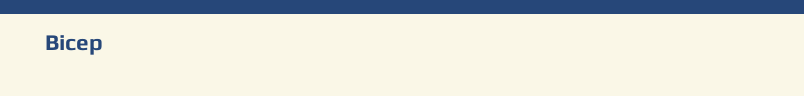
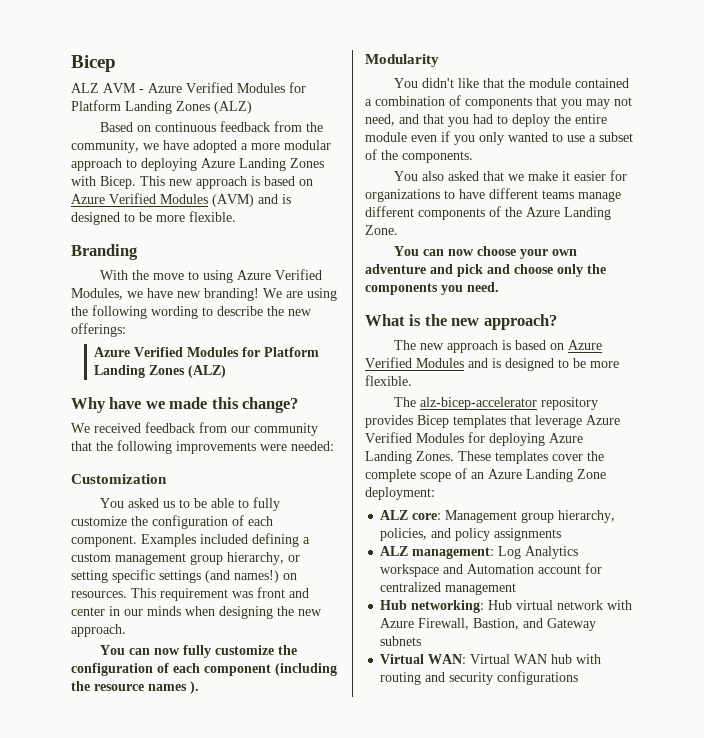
[45,35,103,55] Bicep -> [71,55,116,72] [71,82,306,93] [71,100,252,114] [99,121,323,132] [71,140,331,153] [71,158,324,171] [71,176,313,189] [71,193,291,207] [71,211,236,225] [71,244,138,260] [99,269,322,283] [71,288,337,301] [71,305,312,319] [71,323,126,337] [94,347,320,357] [94,365,227,378] [71,397,299,413] [71,422,318,436] [71,440,334,454] [71,474,167,484] [99,497,280,511] [71,515,273,529] [71,533,310,547] [71,552,300,565] [71,569,297,583] [71,587,309,601] [71,606,322,619] [71,624,126,637] [99,645,297,658] [71,663,337,676] [71,681,199,694] [365,54,439,67] [393,78,629,88] [365,95,632,109] [365,114,607,127] [365,131,633,145] [365,149,473,163] [393,170,627,181] [365,188,621,202] [365,206,611,220] [365,225,398,235] [393,246,577,259] [365,264,606,277] [365,282,499,295] [365,314,557,330] [393,340,602,353] [365,357,619,371] [365,375,412,386] [393,397,598,410] [365,415,620,428] [365,432,583,446] [365,451,604,464] [365,468,606,482] [365,487,435,500] [380,510,616,523] [380,528,562,541] [380,546,579,559] [380,563,603,577] [380,582,517,595] [380,600,633,613] [380,618,597,631] [380,636,422,646] [380,654,602,664] [380,671,579,685] Bicep // ALZ AVM - Azure Verified Modules for Platform Landing Zones (ALZ) // Based on continuous feedback from the community, we have adopted a more modular approach to deploying Azure Landing Zones with Bicep. This new approach is based on Azure Verified Modules (AVM) and is designed to be more flexible. // Branding // With the move to using Azure Verified Modules, we have new branding! We are using the following wording to describe the new offerings: // Azure Verified Modules for Platform Landing Zones (ALZ) // Why have we made this change? // We received feedback from our community that the following improvements were needed: // Customization // You asked us to be able to fully customize the configuration of each component. Examples included defining a custom management group hierarchy, or setting specific settings (and names!) on resources. This requirement was front and center in our minds when designing the new approach. // You can now fully customize the configuration of each component (including the resource names ). // Modularity // You didn't like that the module contained a combination of components that you may not need, and that you had to deploy the entire module even if you only wanted to use a subset of the components. // You also asked that we make it easier for organizations to have different teams manage different components of the Azure Landing Zone. // You can now choose your own adventure and pick and choose only the components you need. // What is the new approach? // The new approach is based on Azure Verified Modules and is designed to be more flexible. // The alz-bicep-accelerator repository provides Bicep templates that leverage Azure Verified Modules for deploying Azure Landing Zones. These templates cover the complete scope of an Azure Landing Zone deployment: // ALZ core: Management group hierarchy, policies, and policy assignments // ALZ management: Log Analytics workspace and Automation account for centralized management // Hub networking: Hub virtual network with Azure Firewall, Bastion, and Gateway subnets // Virtual WAN: Virtual WAN hub with routing and security configurations

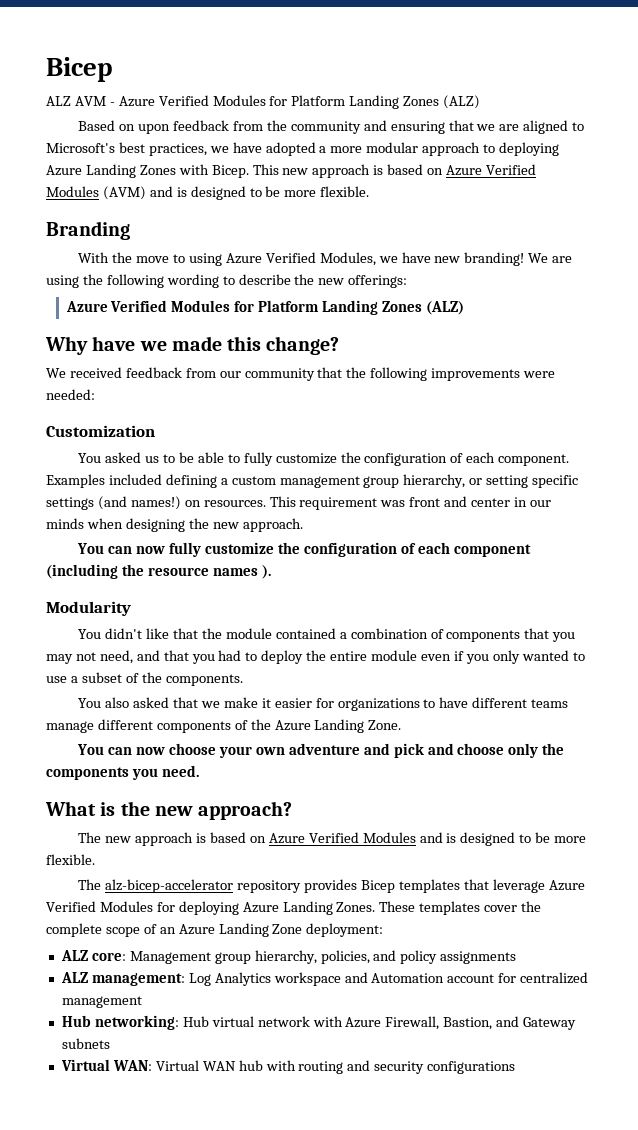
[154,122,216,132] continuous -> [138,124,171,134] upon
[71,140,139,153] community, -> [290,120,585,134] [46,142,207,156] community and ensuring that we are aligned to Microsoft's best practices,

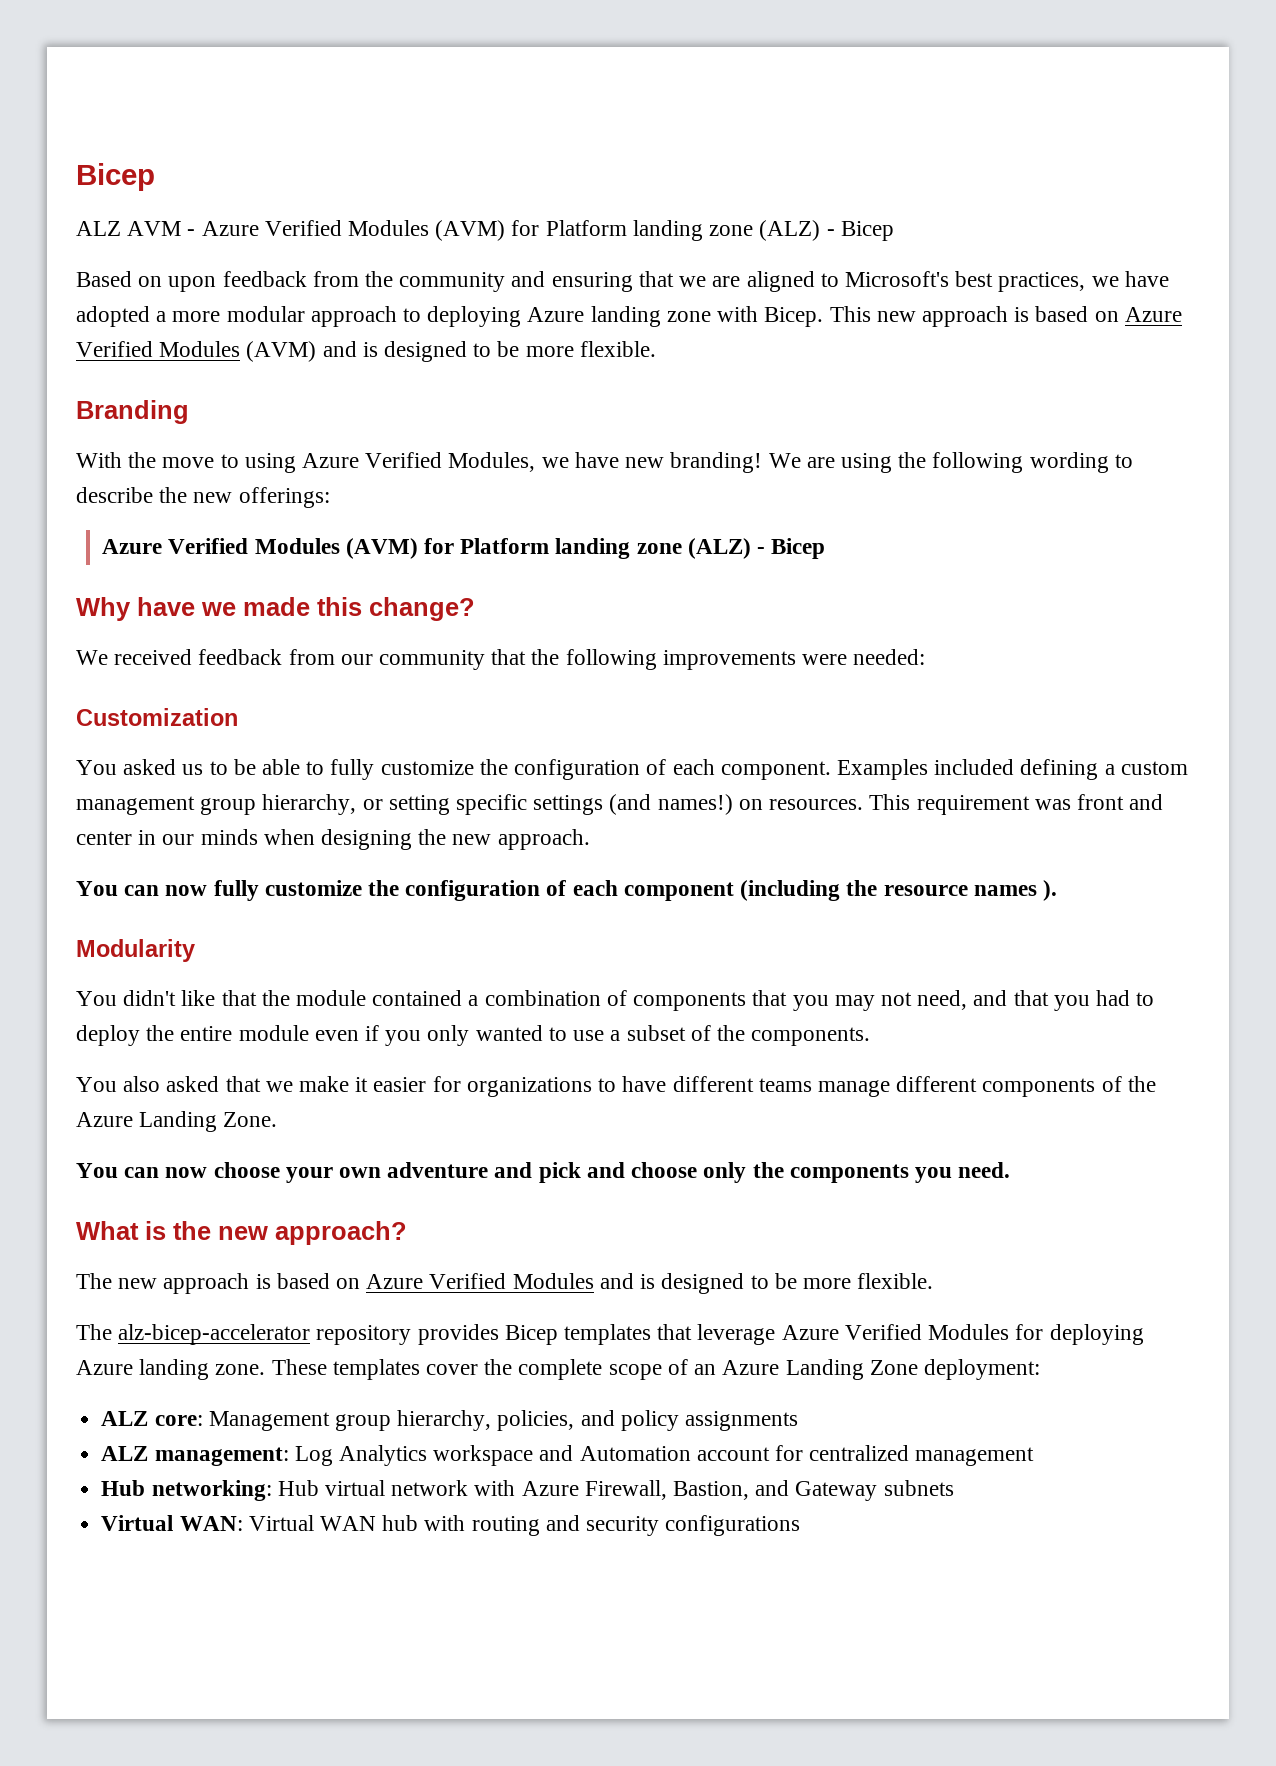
[269,95,481,109] for Platform Landing Zones (ALZ) -> [435,220,894,241] (AVM) for Platform landing zone (ALZ) - Bicep
[85,164,176,178] Landing Zones -> [590,306,711,327] landing zone
[234,300,464,315] for Platform Landing Zones (ALZ) -> [345,538,826,559] (AVM) for Platform landing zone (ALZ) - Bicep
[282,901,376,915] Landing Zones. -> [139,1359,266,1380] landing zone.

